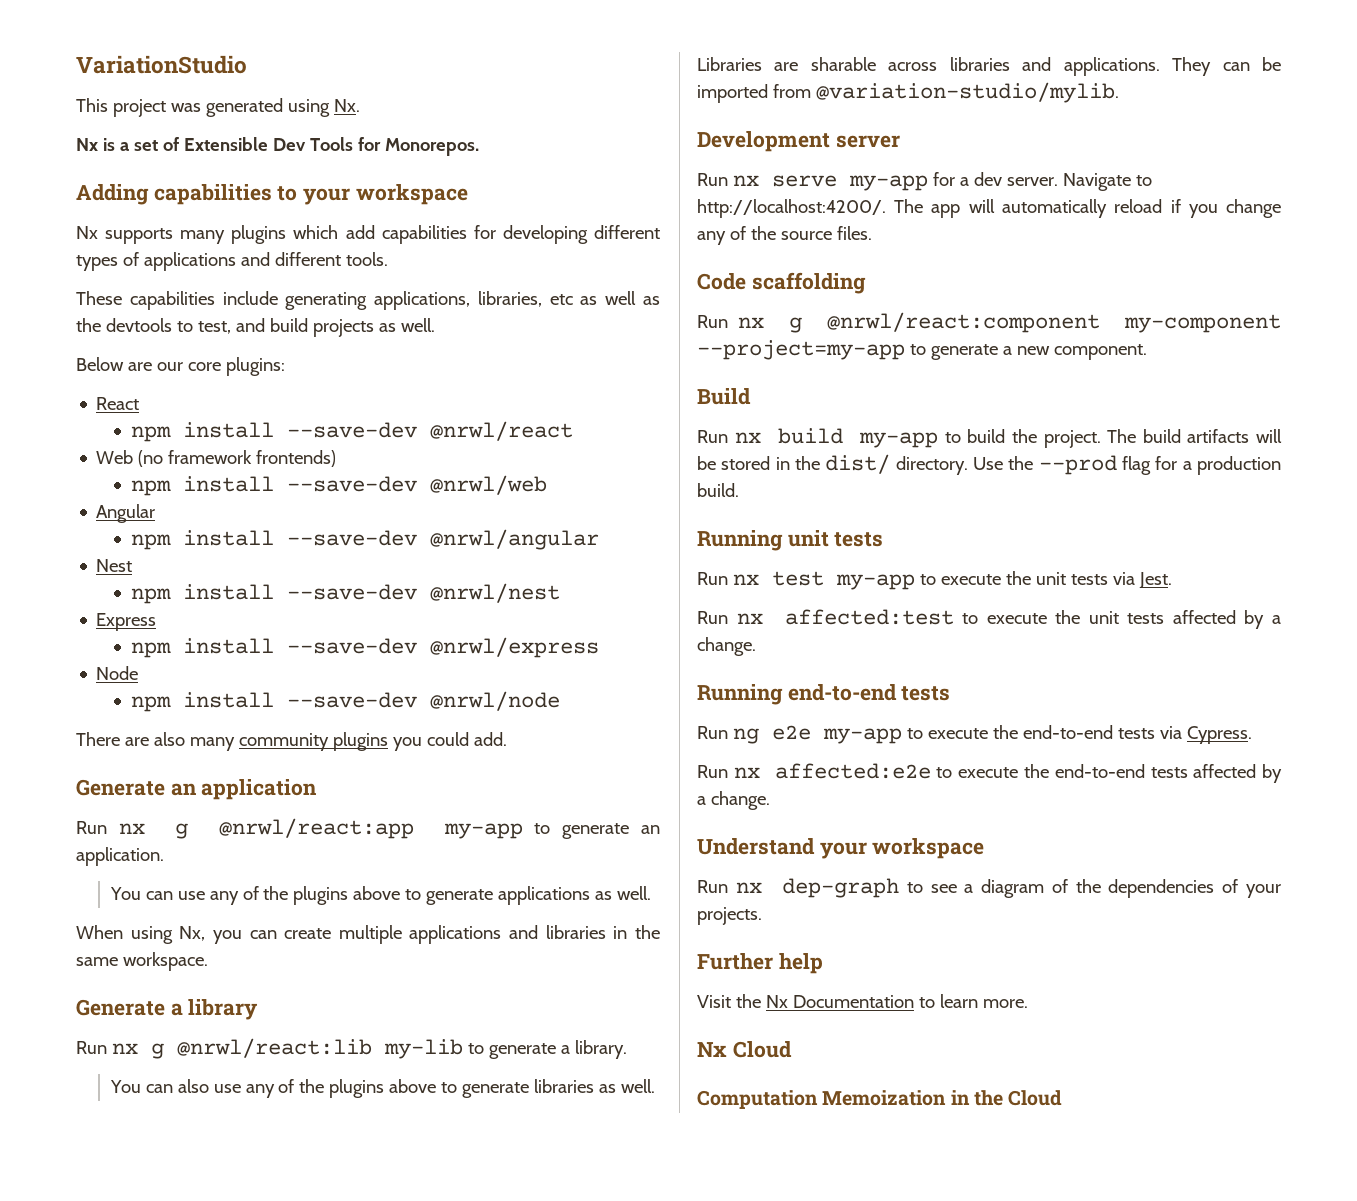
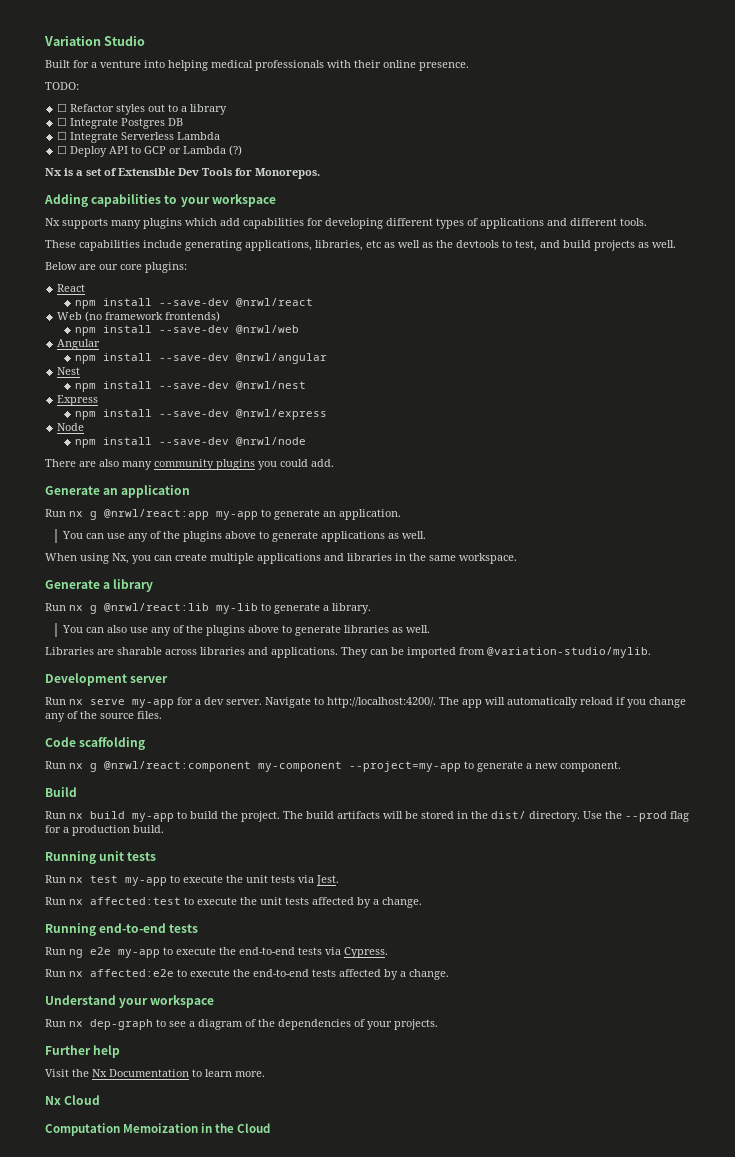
[76,55,247,74] [76,98,360,117] VariationStudio // This project was generated using Nx. -> [44,36,146,46] [45,60,469,71] [45,82,79,90] [57,103,228,115] [57,117,184,129] [57,131,221,143] [57,145,243,157] Variation Studio // Built for a venture into helping medical professionals with their online presence. // TODO: // ☐ Refactor styles out to a library // ☐ Integrate Postgres DB // ☐ Integrate Serverless Lambda // ☐ Deploy API to GCP or Lambda (?)

